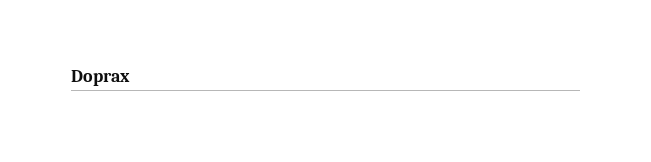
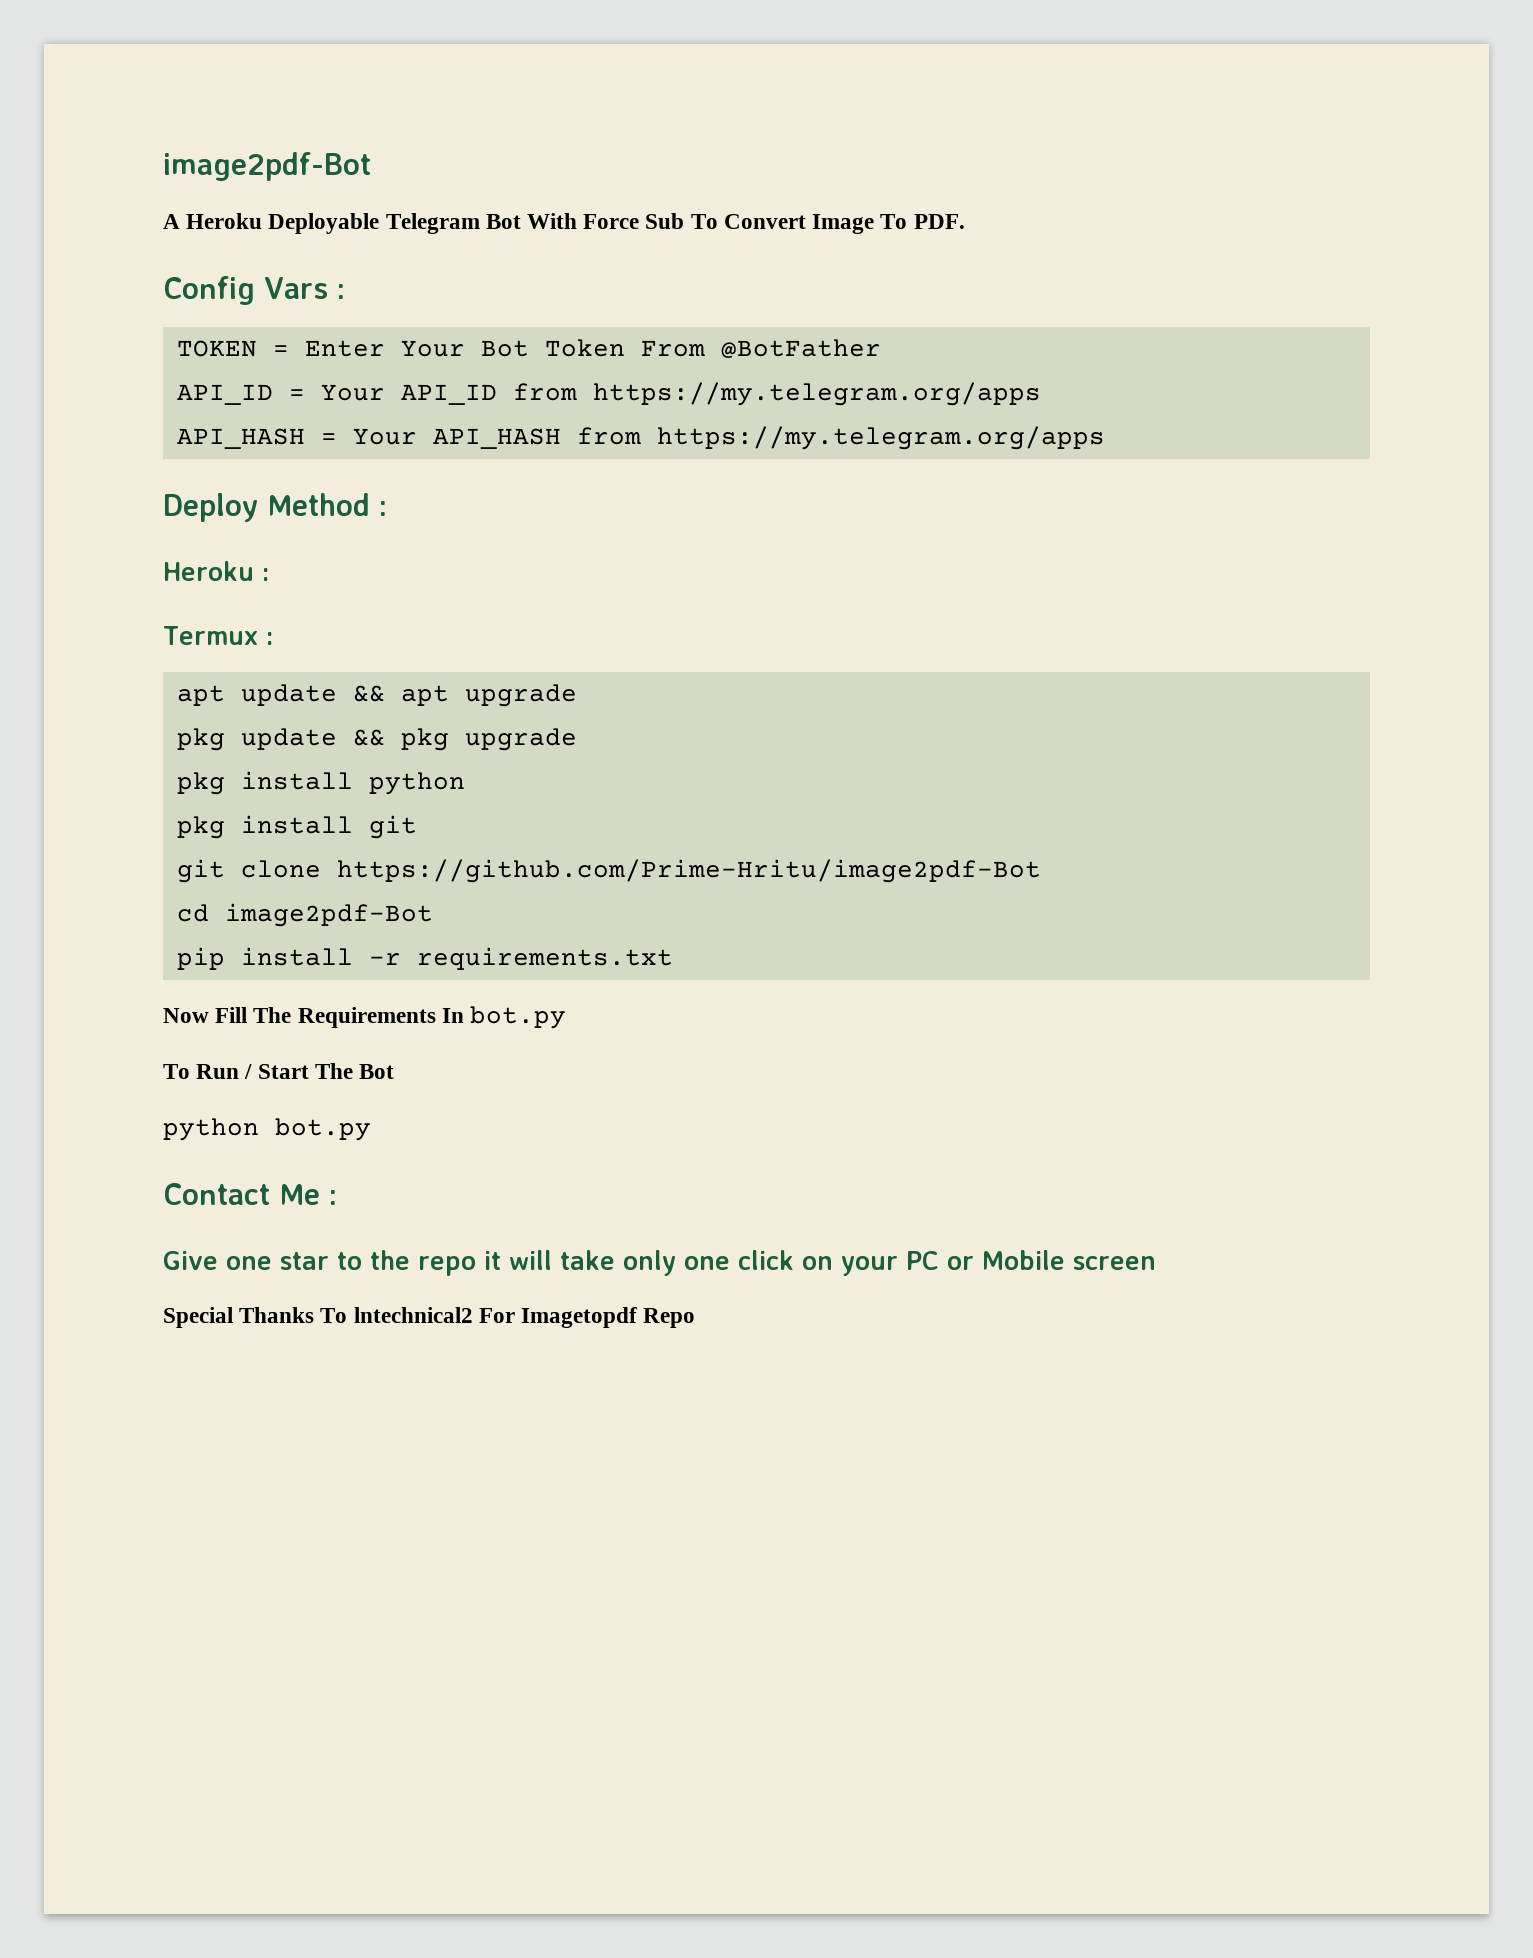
[71,70,130,86] Doprax -> [163,152,371,181] [163,213,965,234] [163,276,345,305] [176,339,881,358] [176,382,1041,406] [176,426,1105,450] [163,493,387,522] [163,561,269,581] [163,626,273,645] [176,684,577,707] [176,728,577,751] [176,771,465,795] [176,815,417,839] [176,859,1041,883] [176,903,433,927] [176,947,673,970] [163,1006,567,1029] [163,1063,395,1079] [163,1118,371,1141] [163,1183,337,1205] [163,1250,1156,1276] [163,1307,696,1328] image2pdf-Bot // A Heroku Deployable Telegram Bot With Force Sub To Convert Image To PDF. // Config Vars : // TOKEN = Enter Your Bot Token From @BotFather // API_ID = Your API_ID from https://my.telegram.org/apps // API_HASH = Your API_HASH from https://my.telegram.org/apps // Deploy Method : // Heroku : // Termux : // apt update && apt upgrade // pkg update && pkg upgrade // pkg install python // pkg install git // git clone https://github.com/Prime-Hritu/image2pdf-Bot // cd image2pdf-Bot // pip install -r requirements.txt // Now Fill The Requirements In bot.py // To Run / Start The Bot // python bot.py // Contact Me : // Give one star to the repo it will take only one click on your PC or Mobile screen // Special Thanks To lntechnical2 For Imagetopdf Repo

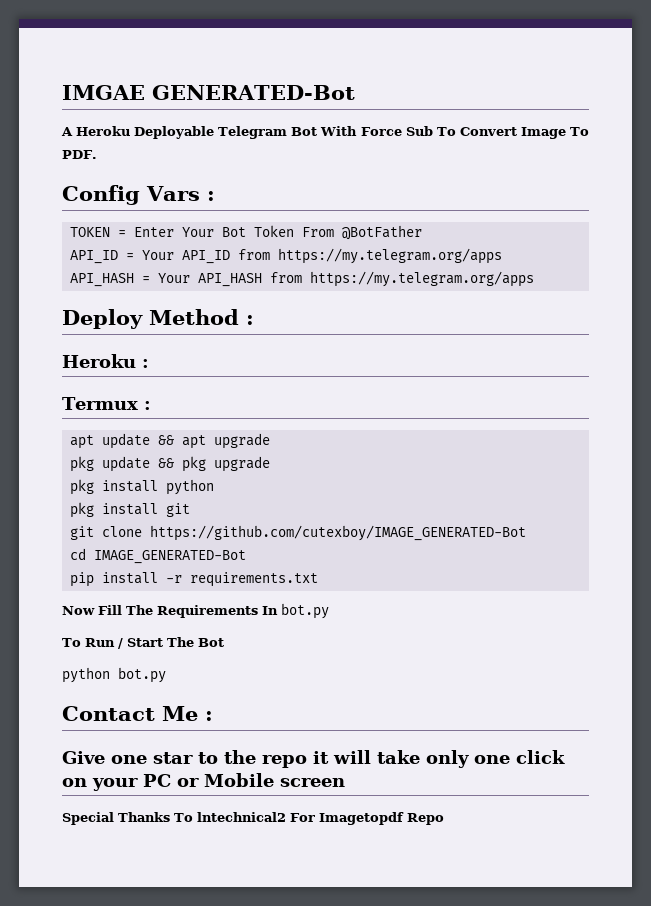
[163,152,371,181] image2pdf-Bot -> [62,85,355,100] IMGAE GENERATED-Bot
[336,859,1041,883] https://github.com/Prime-Hritu/image2pdf-Bot -> [149,525,526,541] https://github.com/cutexboy/IMAGE_GENERATED-Bot
[224,903,433,927] image2pdf-Bot -> [93,550,246,564] IMAGE_GENERATED-Bot

